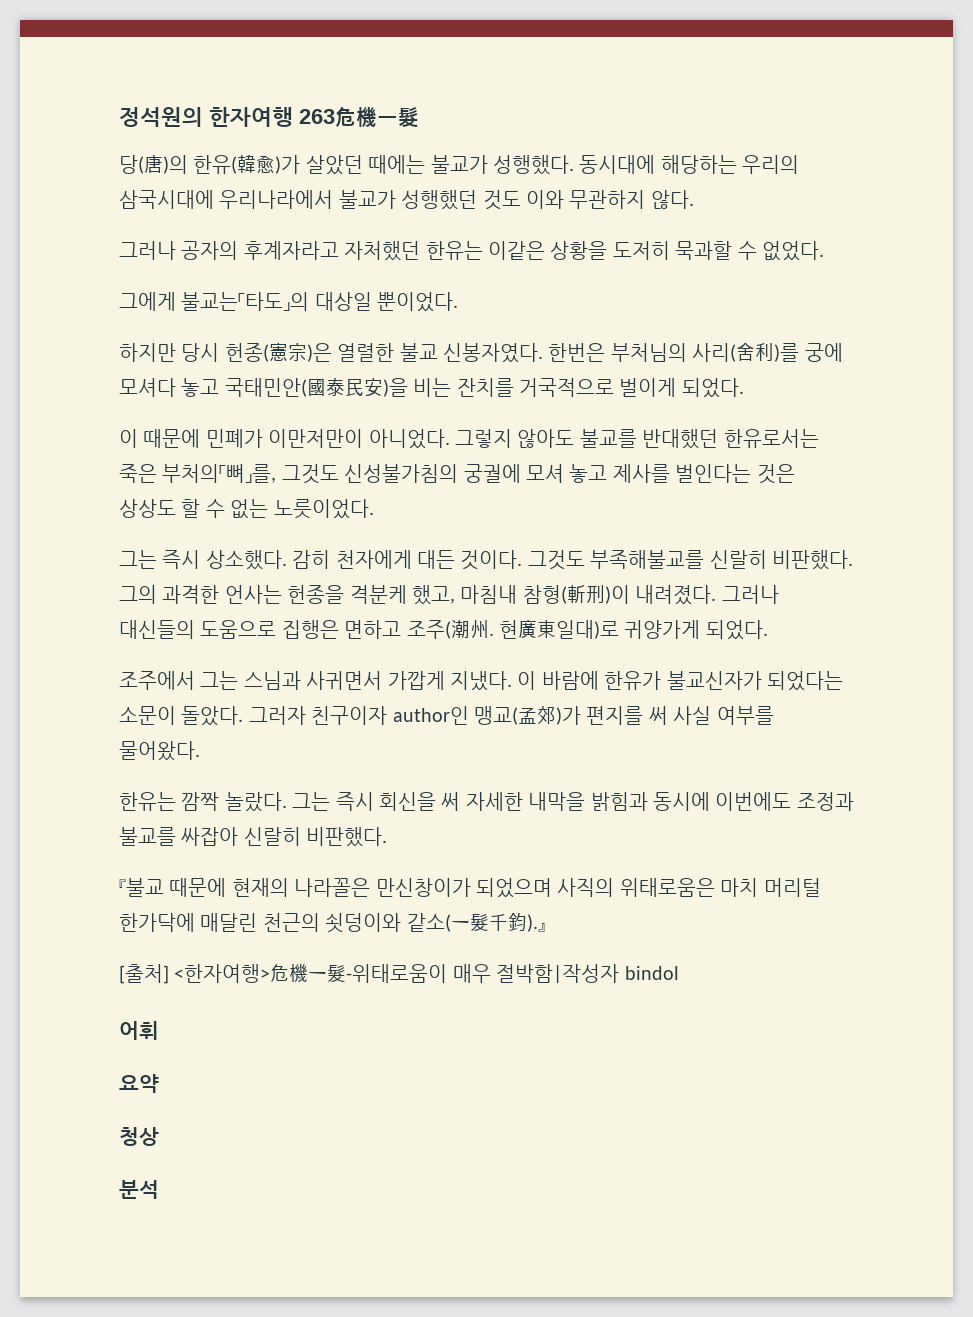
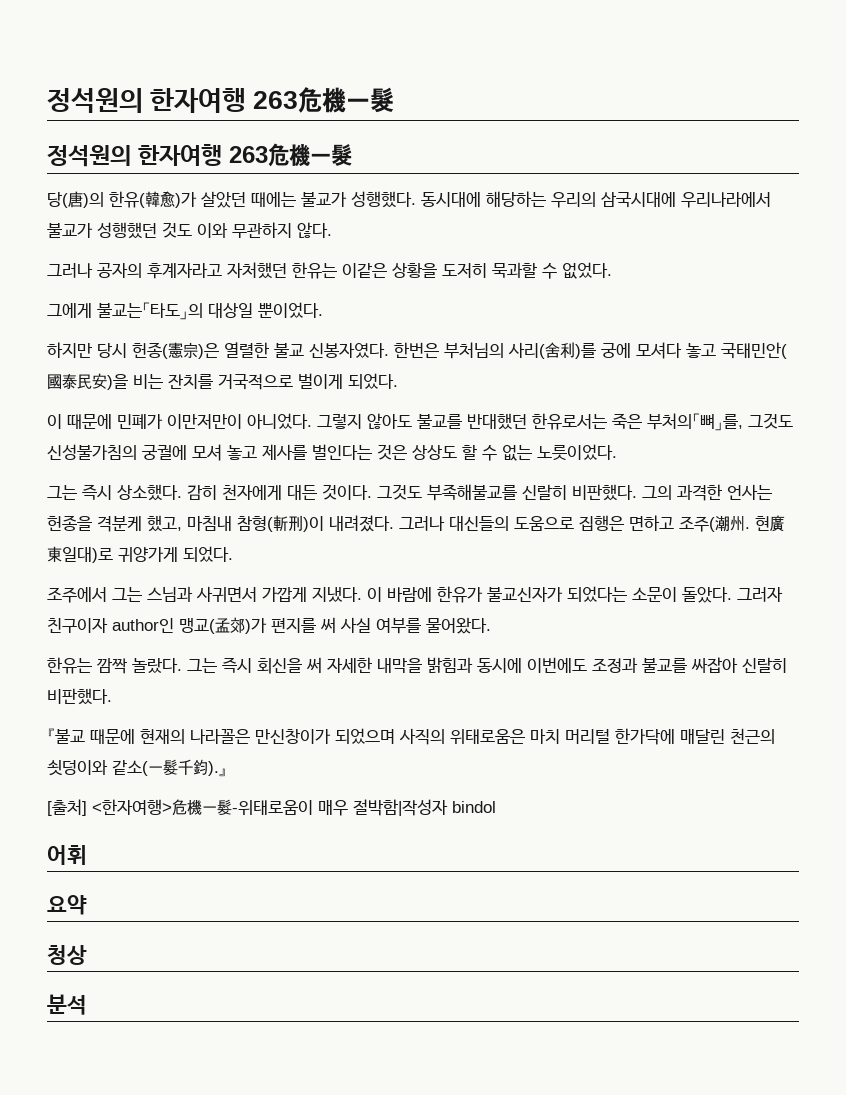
[119,107,419,127] 정석원의 한자여행 263危機一髮 -> [47,87,395,113] [47,143,352,167] 정석원의 한자여행 263危機一髮 // 정석원의 한자여행 263危機一髮

